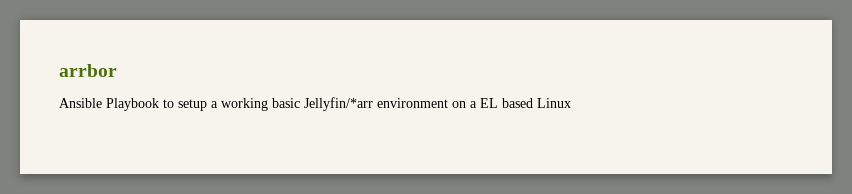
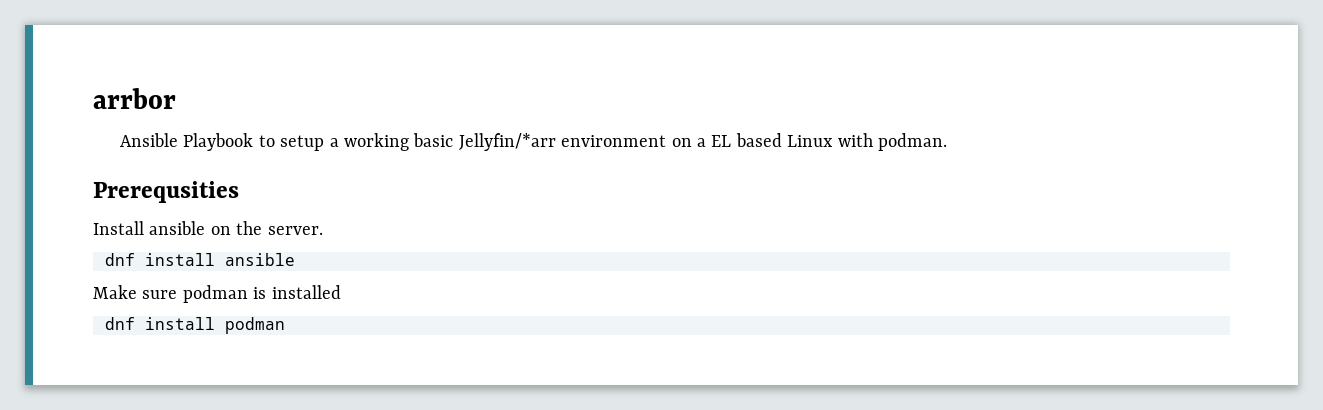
(571, 103) none -> [837,133,947,151] [93,181,239,203] [93,221,323,235] [105,253,295,266] [93,285,341,303] [105,317,285,334] with podman. // Prerequsities // Install ansible on the server. // dnf install ansible // Make sure podman is installed // dnf install podman

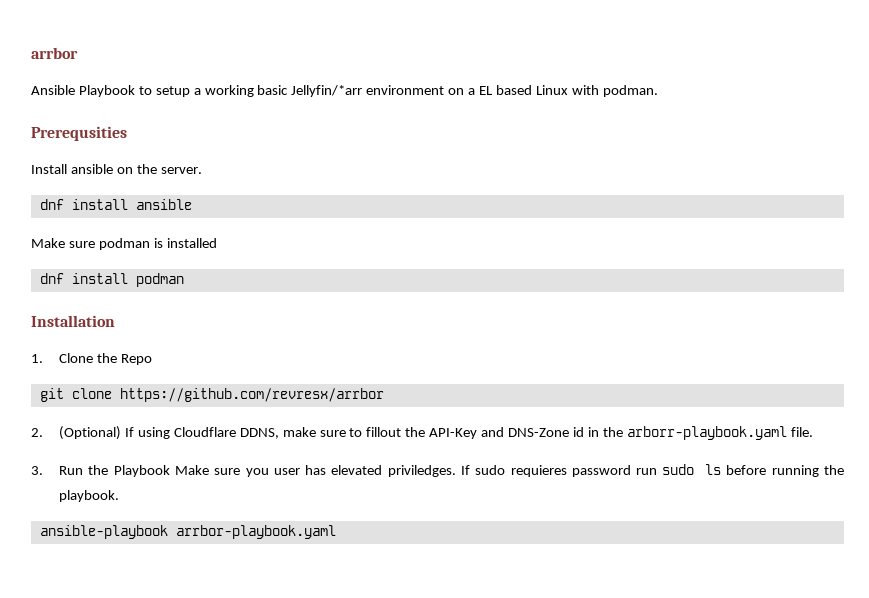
(285, 325) none -> [31,315,115,327] [31,353,152,365] [39,388,384,402] [31,426,813,440] [31,464,844,477] [59,490,120,502] [39,525,336,539] // Installation // 1. Clone the Repo // git clone https://github.com/revresx/arrbor // 2. (Optional) If using Cloudflare DDNS, make sure to fillout the API-Key and DNS-Zone id in the arborr-playbook.yaml file. // 3. Run the Playbook Make sure you user has elevated priviledges. If sudo requieres password run sudo ls before running the playbook. // ansible-playbook arrbor-playbook.yaml

